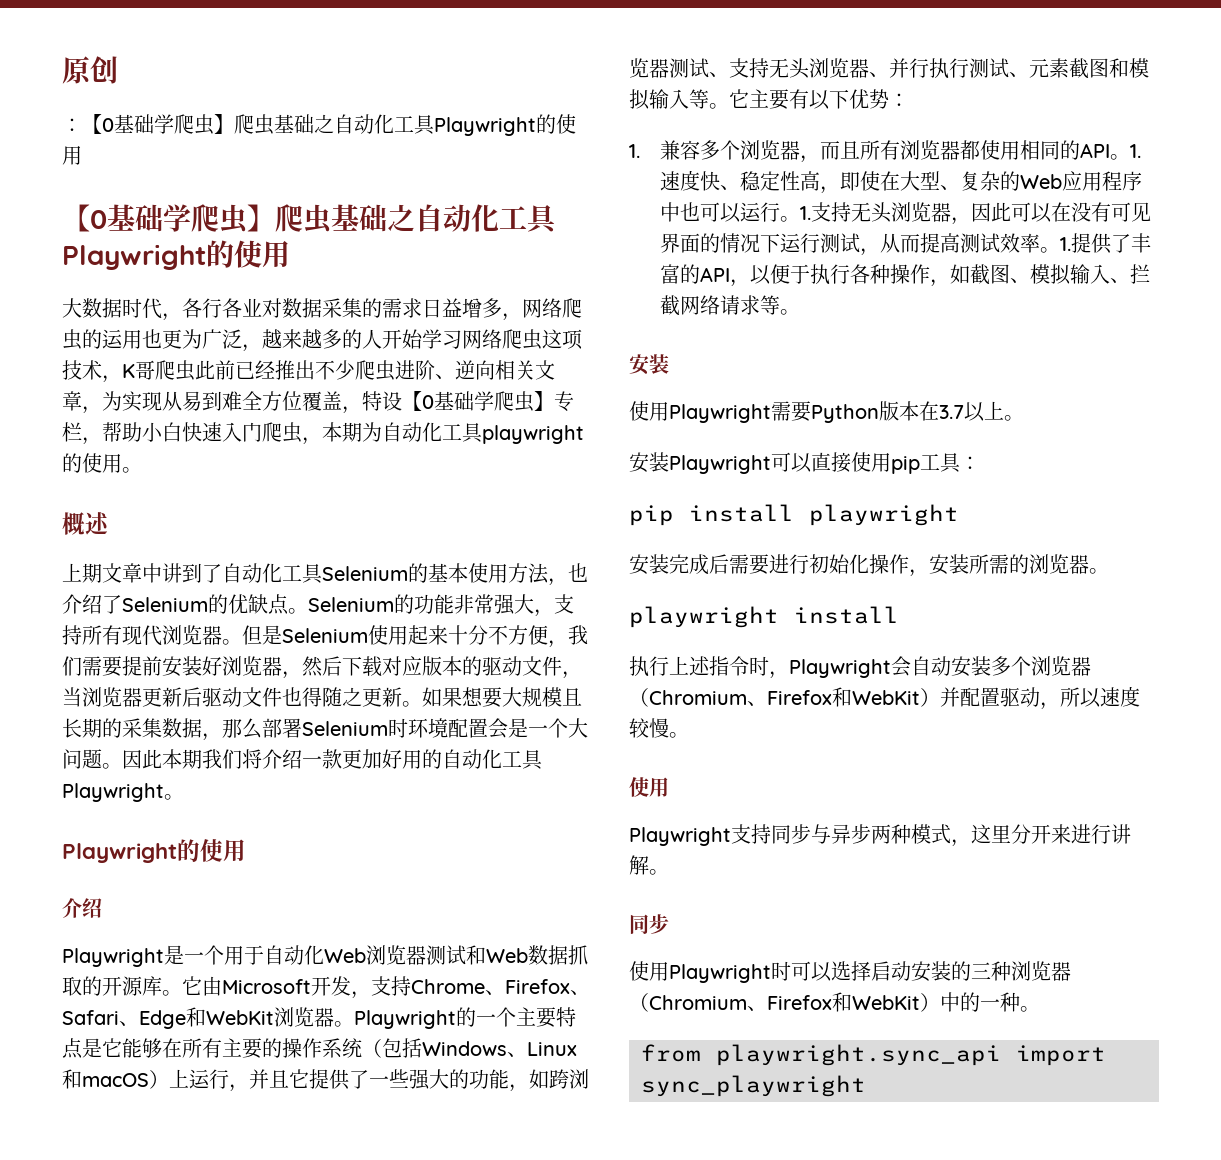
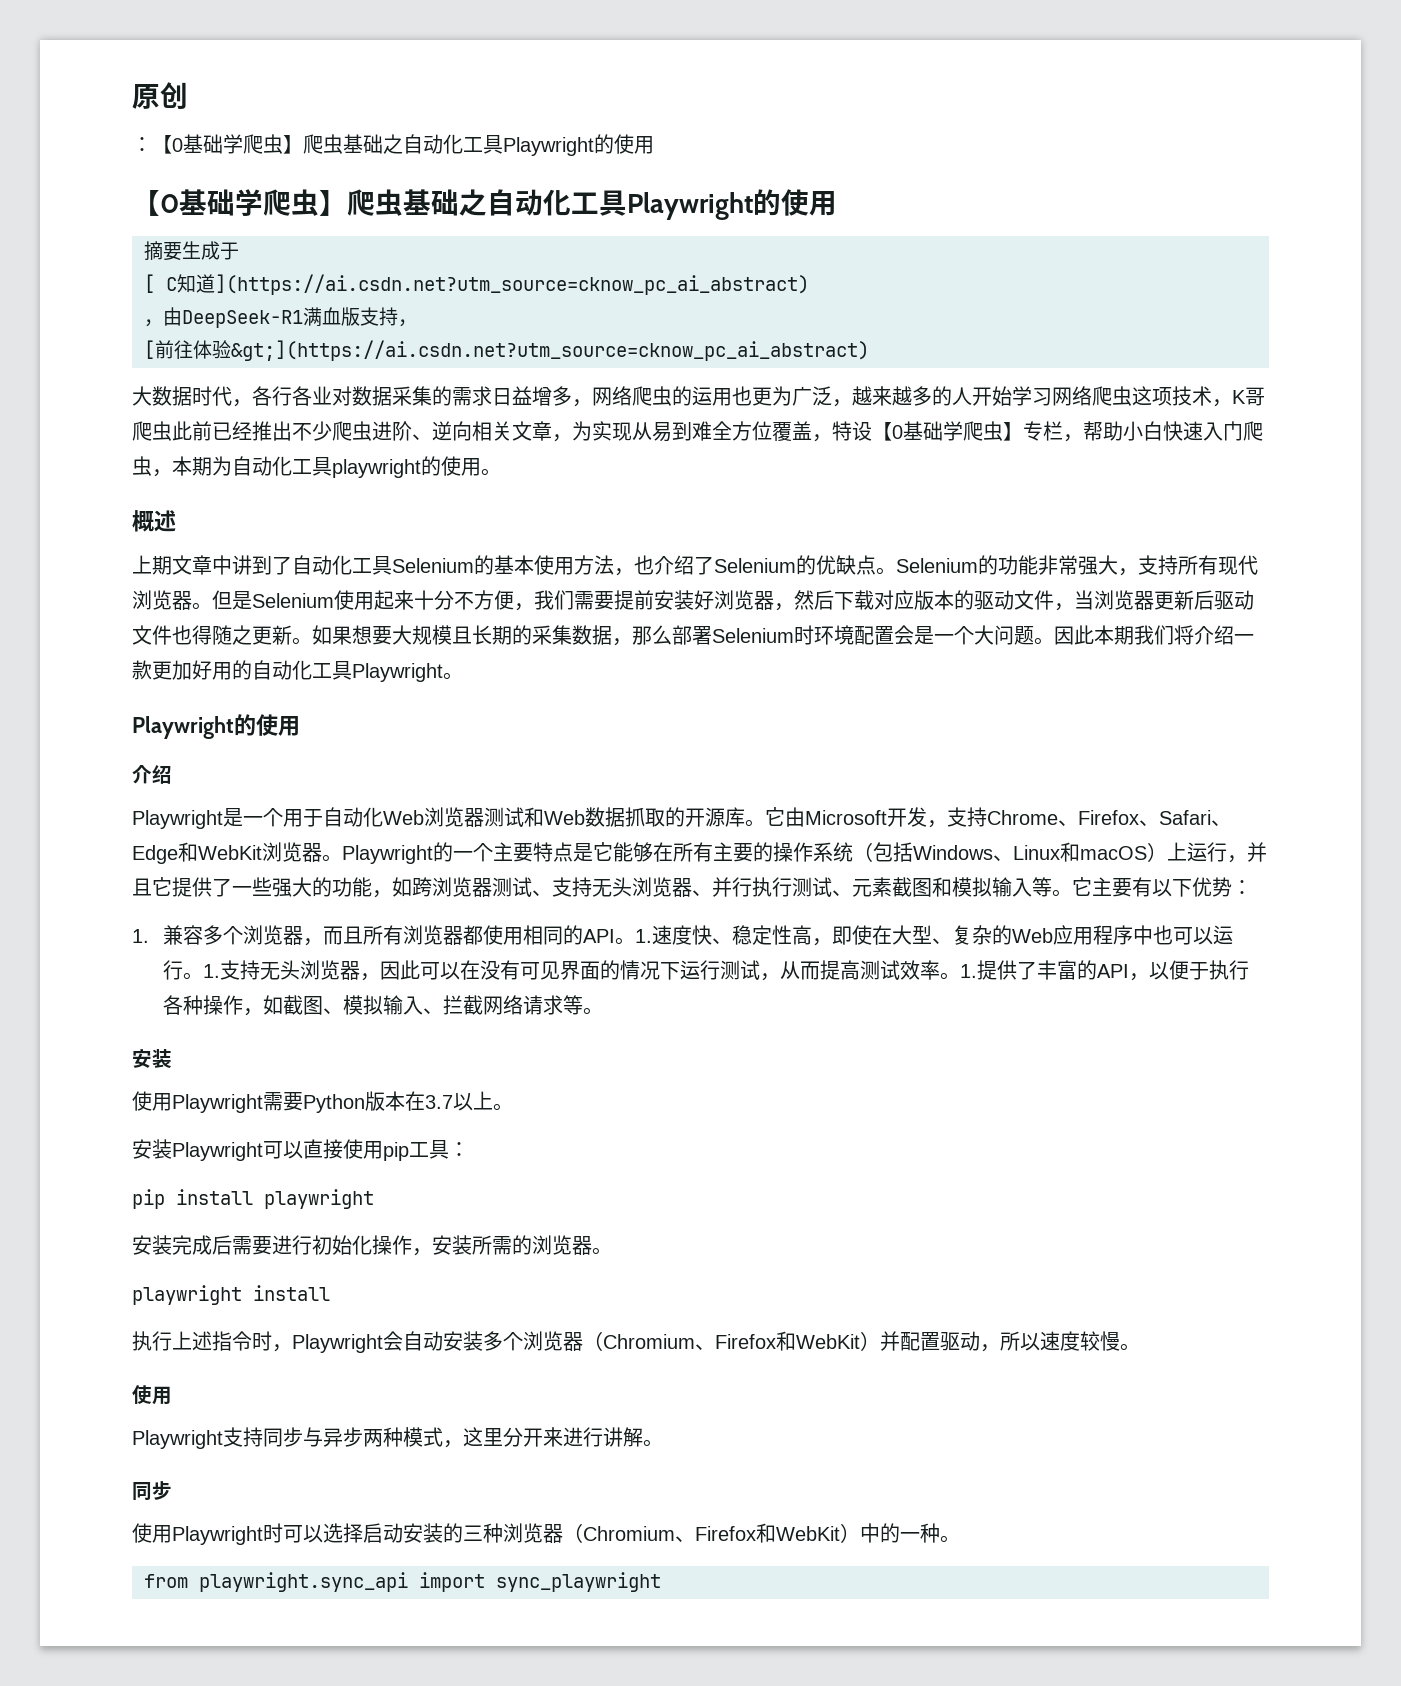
(290, 254) none -> [144,241,239,261] [144,274,809,295] [144,307,417,328] [144,340,869,361] // 摘要生成于 // [ C知道](https://ai.csdn.net?utm_source=cknow_pc_ai_abstract) // ，由DeepSeek-R1满血版支持， // [前往体验&gt;](https://ai.csdn.net?utm_source=cknow_pc_ai_abstract)

